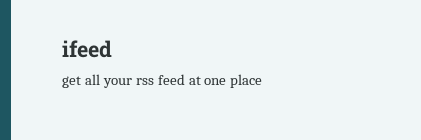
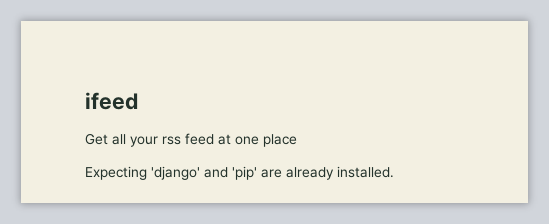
[62,76,81,88] get -> [85,133,108,145] Get
(263, 81) none -> [85,166,394,180] // Expecting 'django' and 'pip' are already installed.

